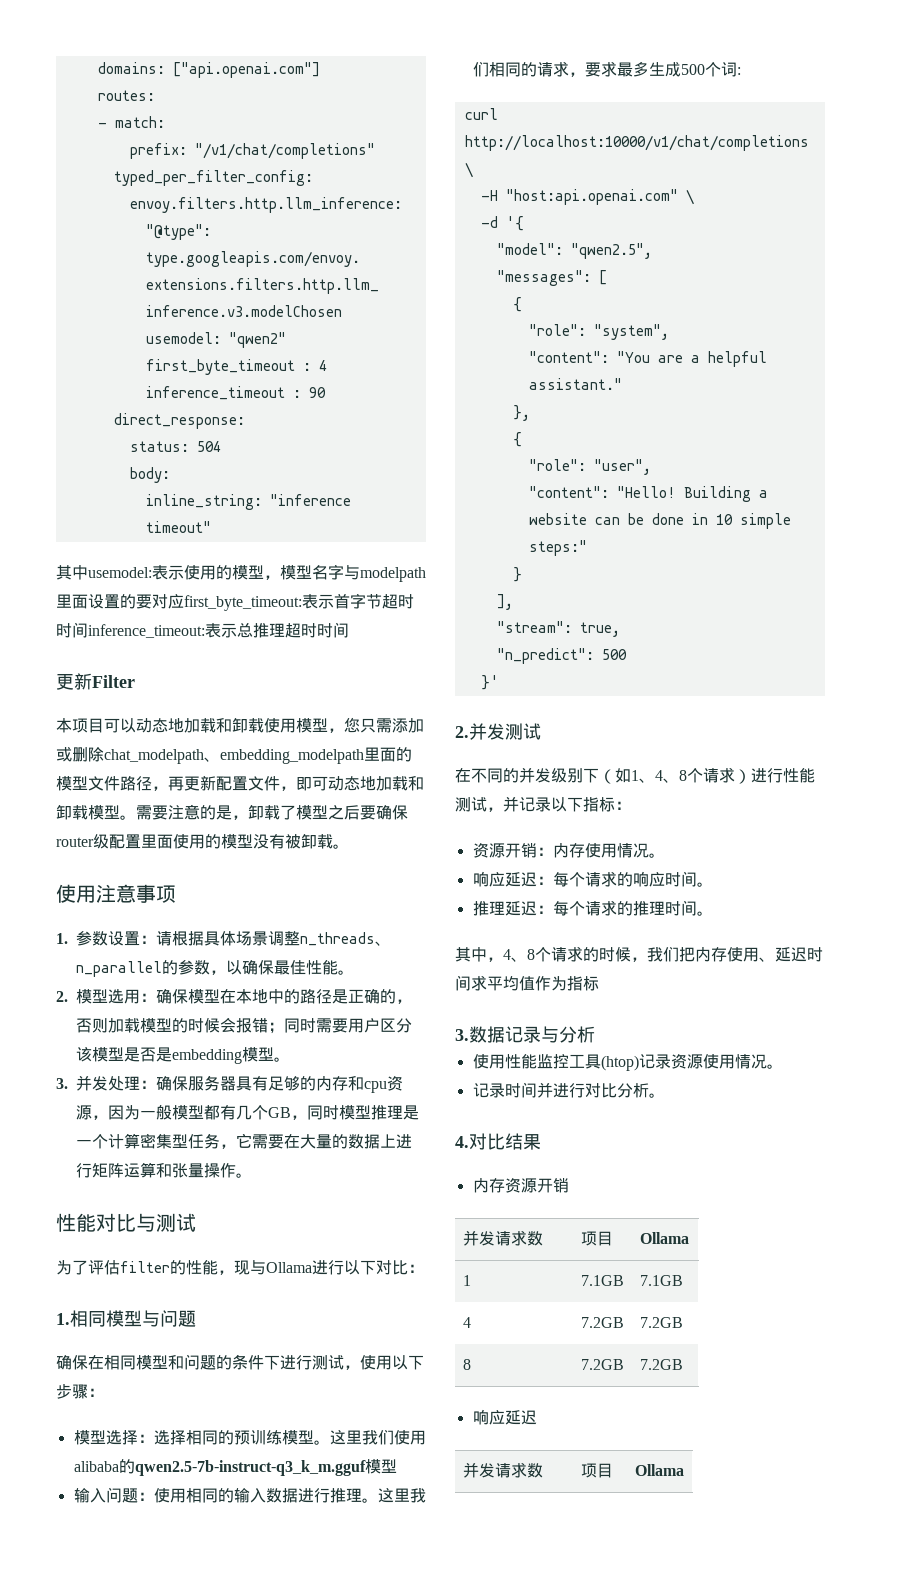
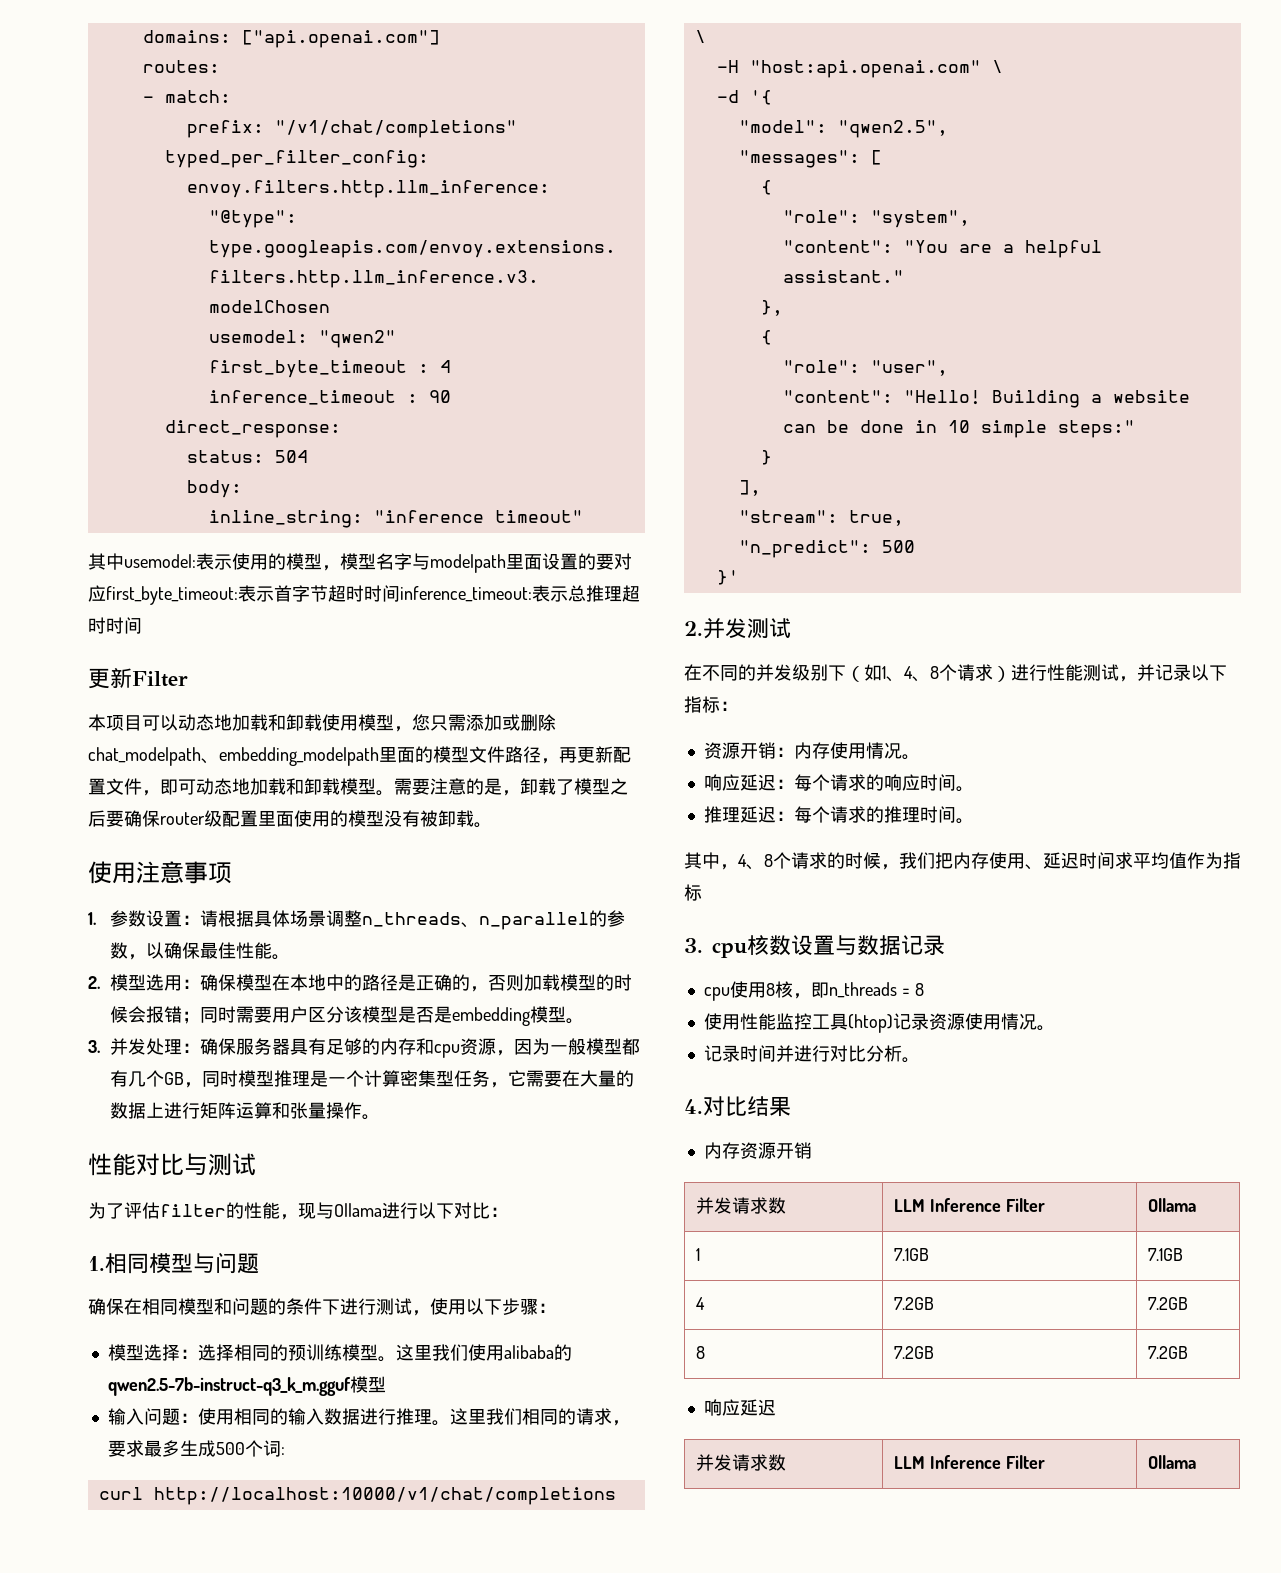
(469, 1035) none -> [712,935,857,958] cpu核数设置与
[541,1026,595,1043] 与分析 -> [703,981,924,1001] // cpu使用8核，即n_threads = 8
[580,1231,613,1246] 项目 -> [894,1198,1045,1212] LLM Inference Filter
[580,1463,613,1478] 项目 -> [894,1455,1045,1469] LLM Inference Filter

